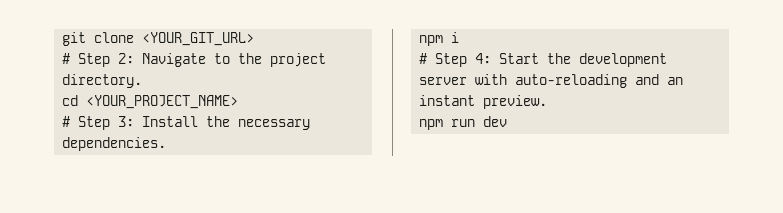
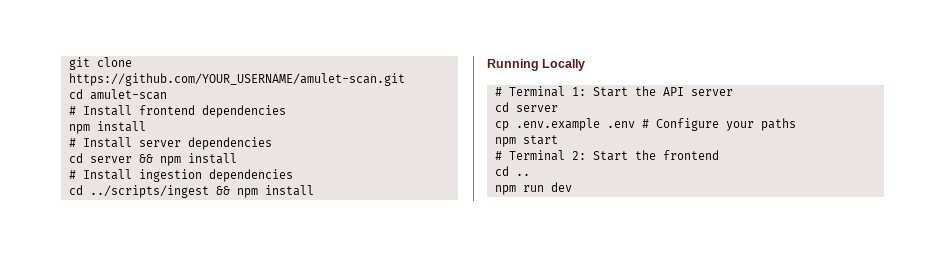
[141,32,254,46] [61,53,326,67] [61,74,142,88] [61,95,238,109] [61,116,310,130] [61,137,166,151] [418,32,459,46] [418,53,667,67] [418,74,683,88] [418,95,547,109] <YOUR_GIT_URL> // # Step 2: Navigate to the project directory. // cd <YOUR_PROJECT_NAME> // # Step 3: Install the necessary dependencies. // npm i // # Step 4: Start the development server with auto-reloading and an instant preview. -> [68,73,405,86] [68,89,167,100] [68,105,286,118] [68,121,146,134] [68,137,272,150] [68,153,237,166] [68,169,293,182] [68,185,314,198] [487,59,586,71] [494,86,733,97] [494,102,558,112] [494,118,796,131] [494,135,558,147] [494,150,719,161] [494,166,530,176] https://github.com/YOUR_USERNAME/amulet-scan.git // cd amulet-scan // # Install frontend dependencies // npm install // # Install server dependencies // cd server && npm install // # Install ingestion dependencies // cd ../scripts/ingest && npm install // Running Locally // # Terminal 1: Start the API server // cd server // cp .env.example .env # Configure your paths // npm start // # Terminal 2: Start the frontend // cd ..

